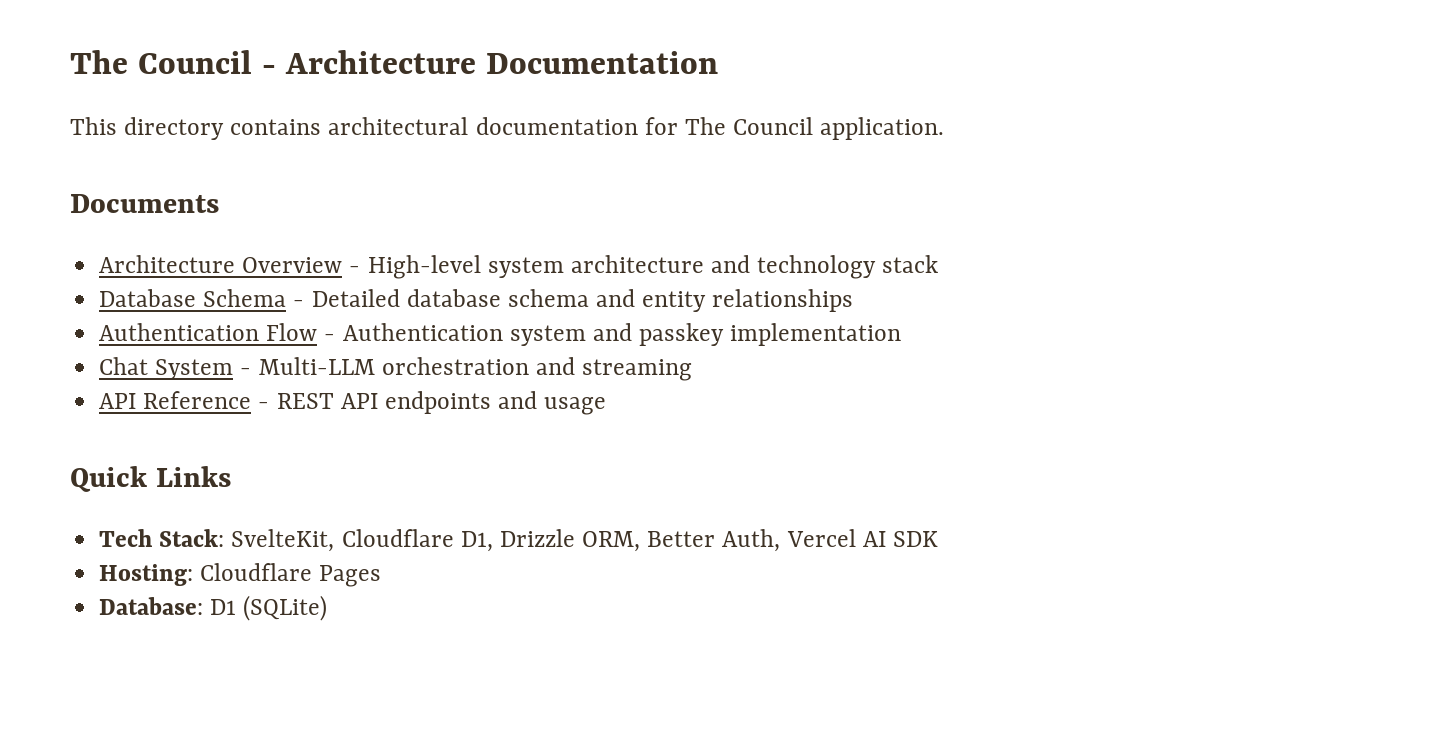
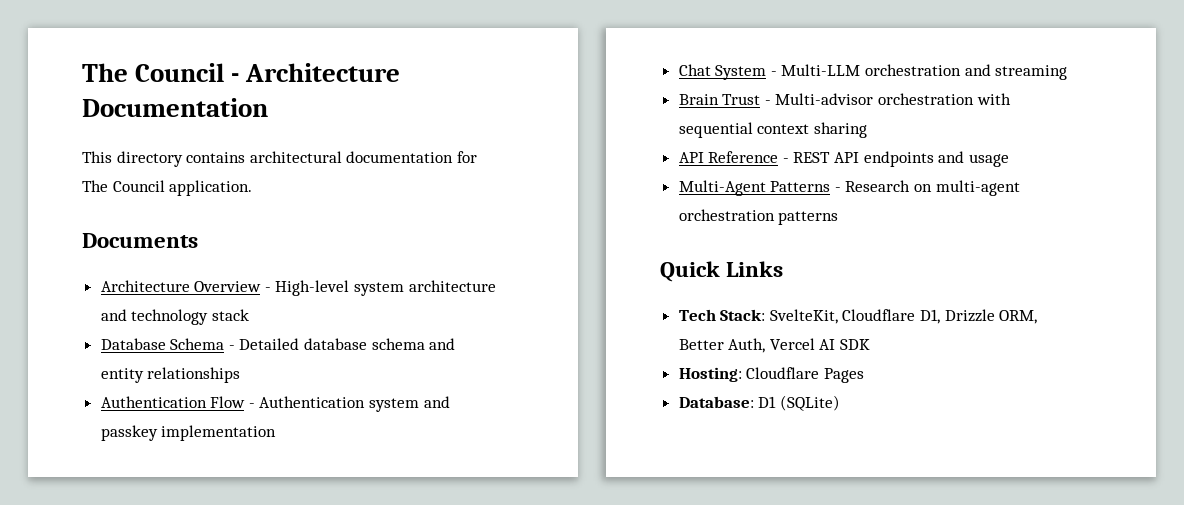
(693, 370) none -> [678,93,1011,105] [678,122,867,138] // Brain Trust - Multi-advisor orchestration with sequential context sharing
(607, 406) none -> [678,180,1020,196] [678,209,839,225] // Multi-Agent Patterns - Research on multi-agent orchestration patterns

